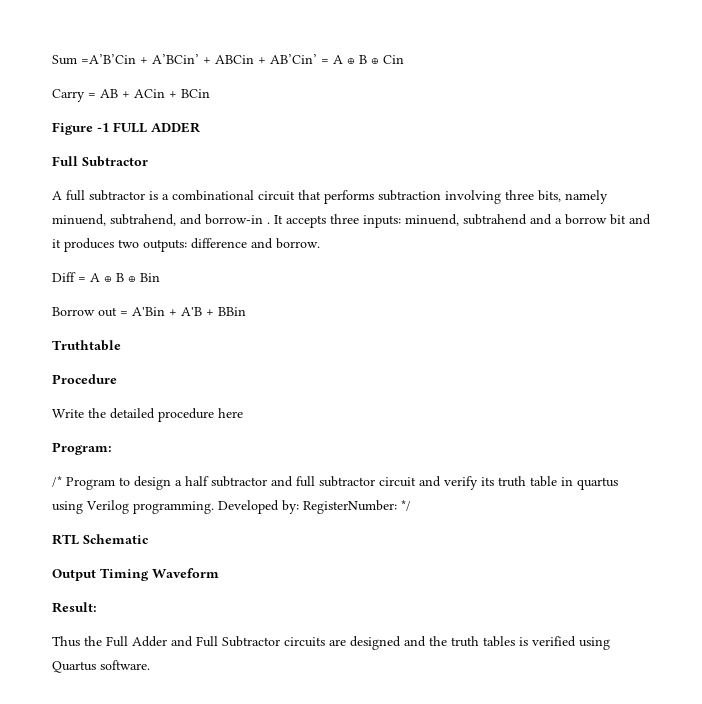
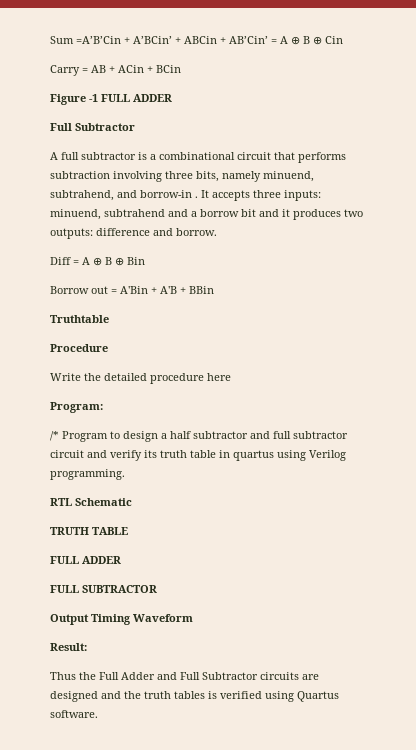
[218,500,411,514] [52,534,148,545] Developed by: RegisterNumber: */ // RTL Schematic -> [50,498,132,506] [50,527,128,535] [50,556,121,564] [50,585,157,593] // RTL Schematic // TRUTH TABLE // FULL ADDER // FULL SUBTRACTOR

